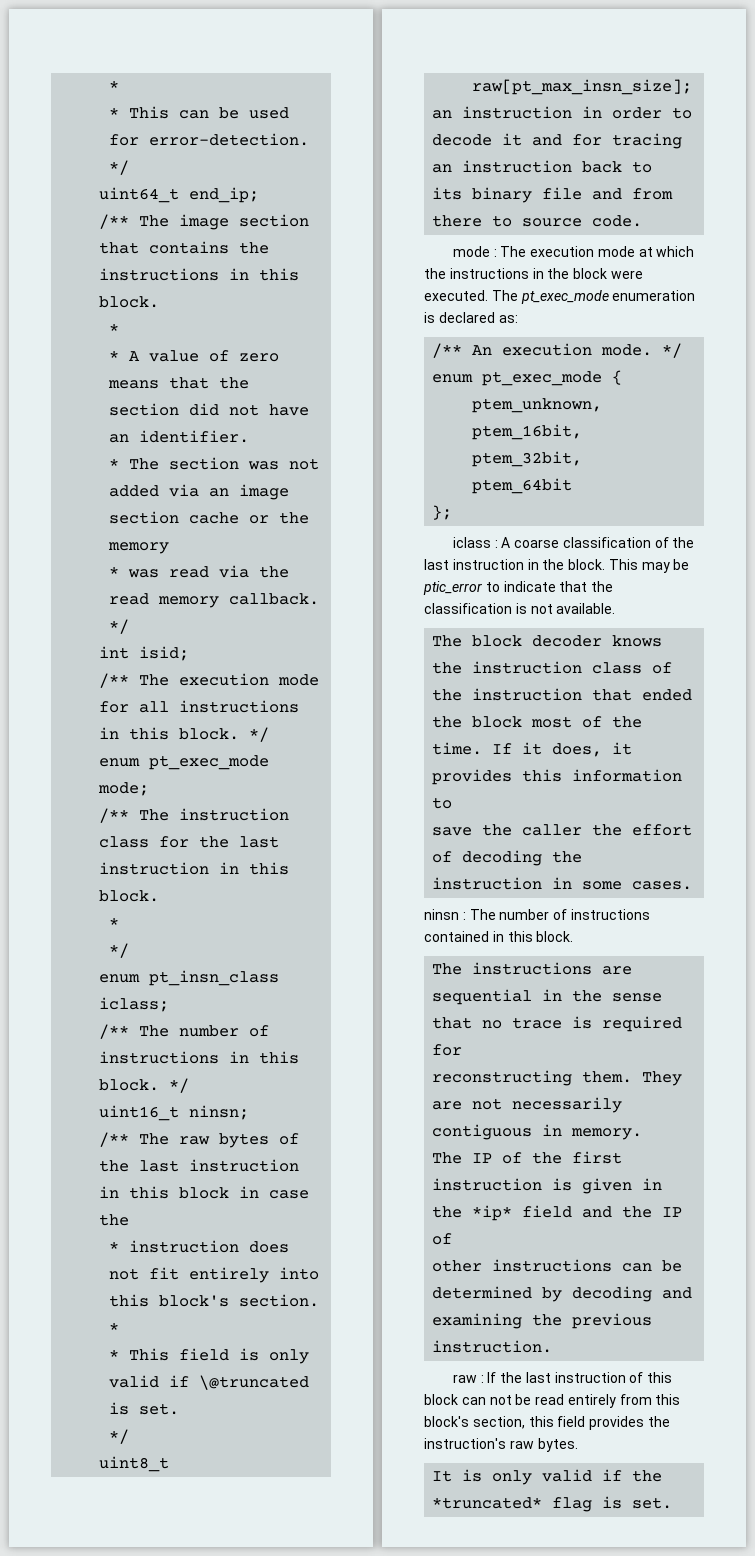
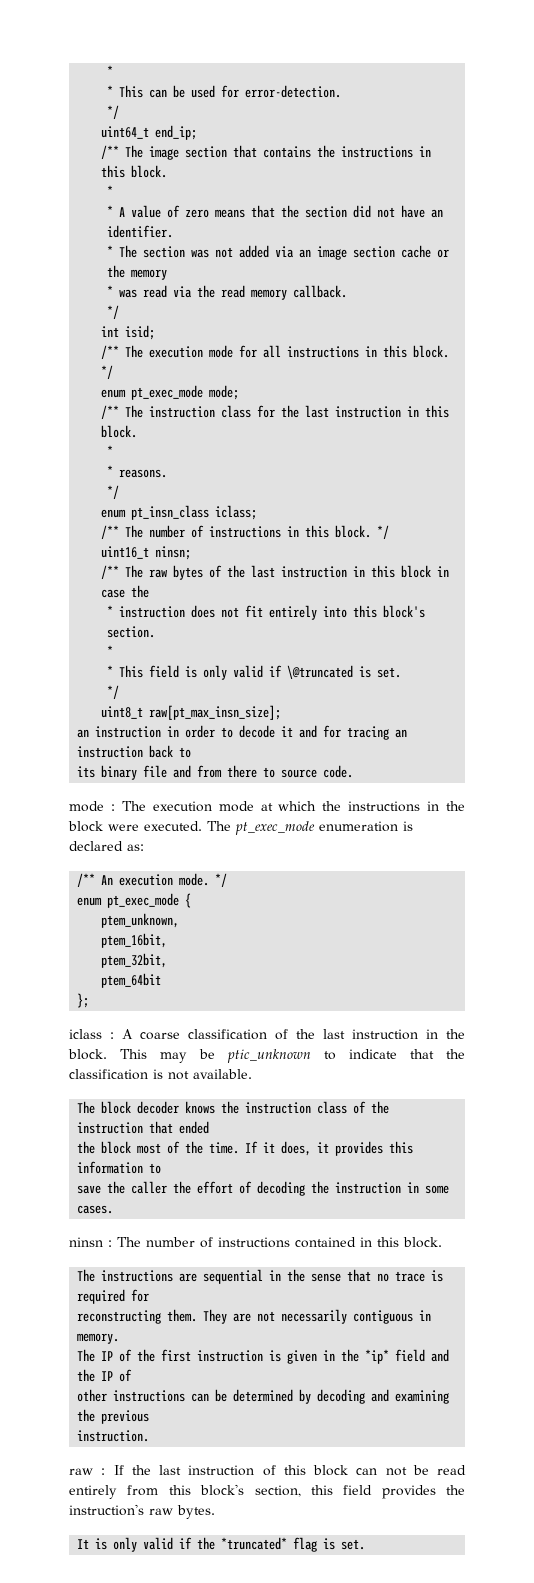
(120, 922) none -> [107,465,168,478] // * reasons.
[423,581,482,595] ptic_error -> [227,1049,311,1063] ptic_unknown

